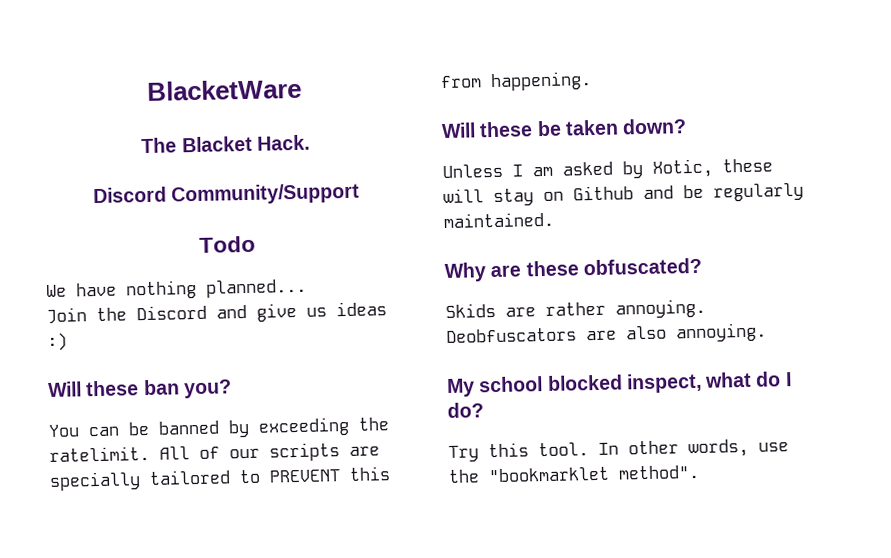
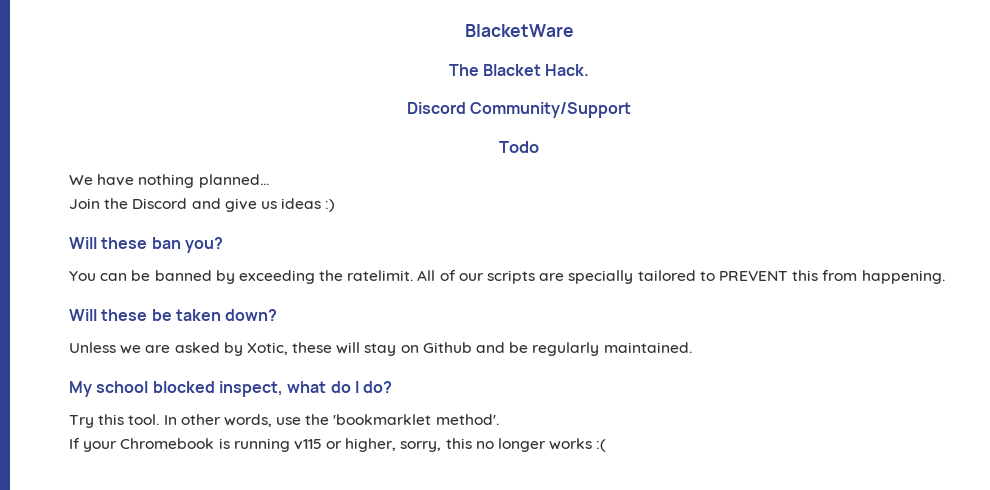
[512,164,553,177] I am -> [120,345,171,354] we are
[444,257,702,283] [445,298,706,319] [446,322,767,343] // Why are these obfuscated? // Skids are rather annoying. Deobfuscators are also annoying. -> (692, 347) none
[488,464,700,483] "bookmarklet method". -> [333,414,499,425] [69,438,607,452] 'bookmarklet method'. // If your Chromebook is running v115 or higher, sorry, this no longer works :(

